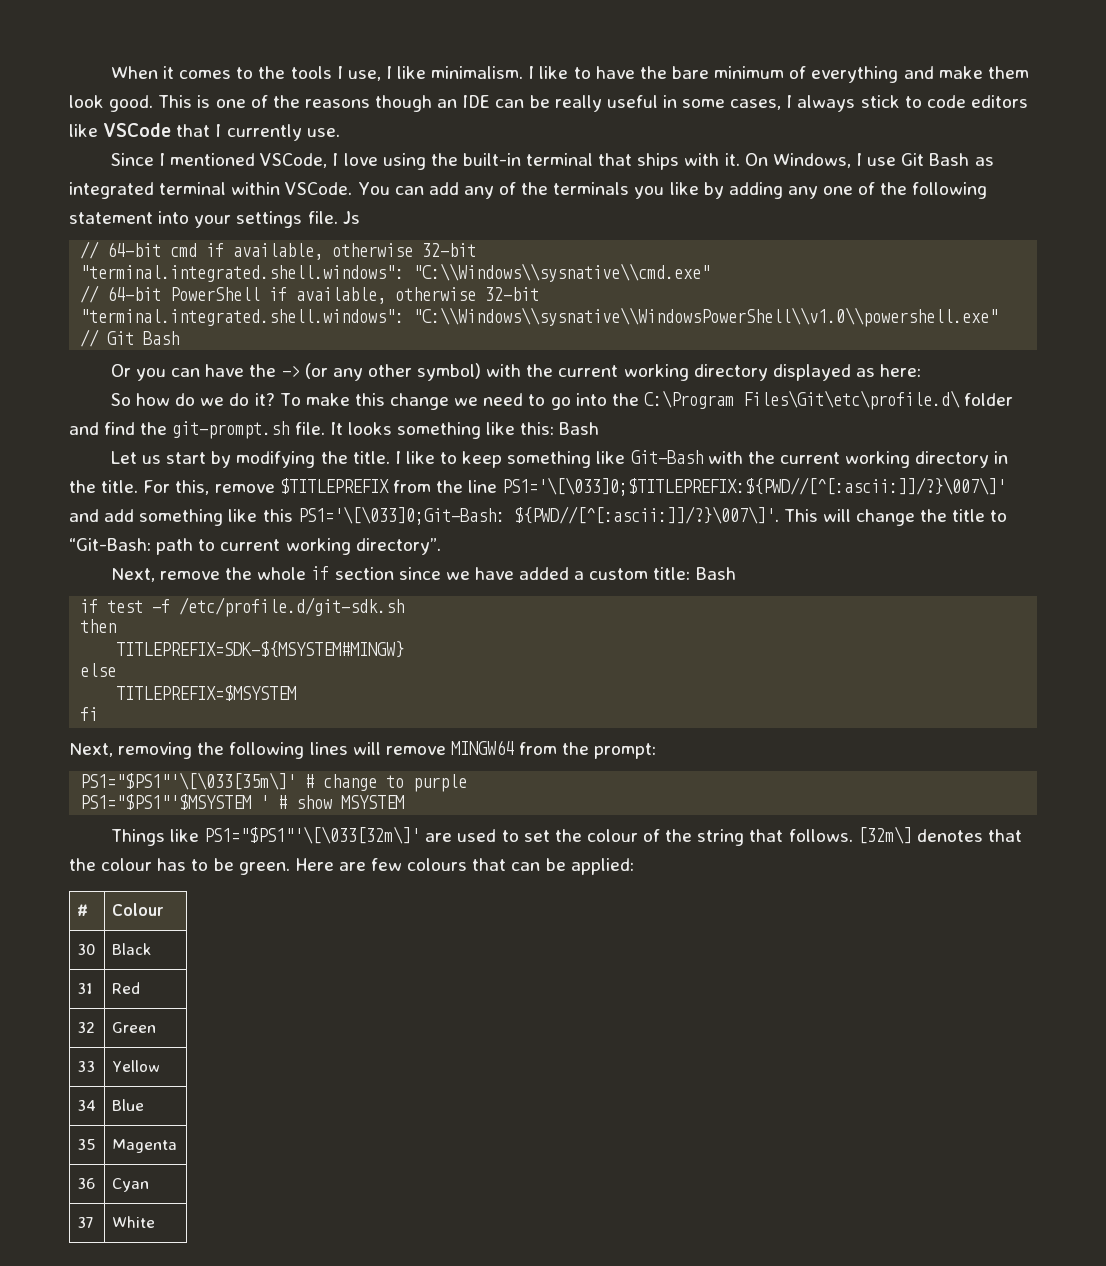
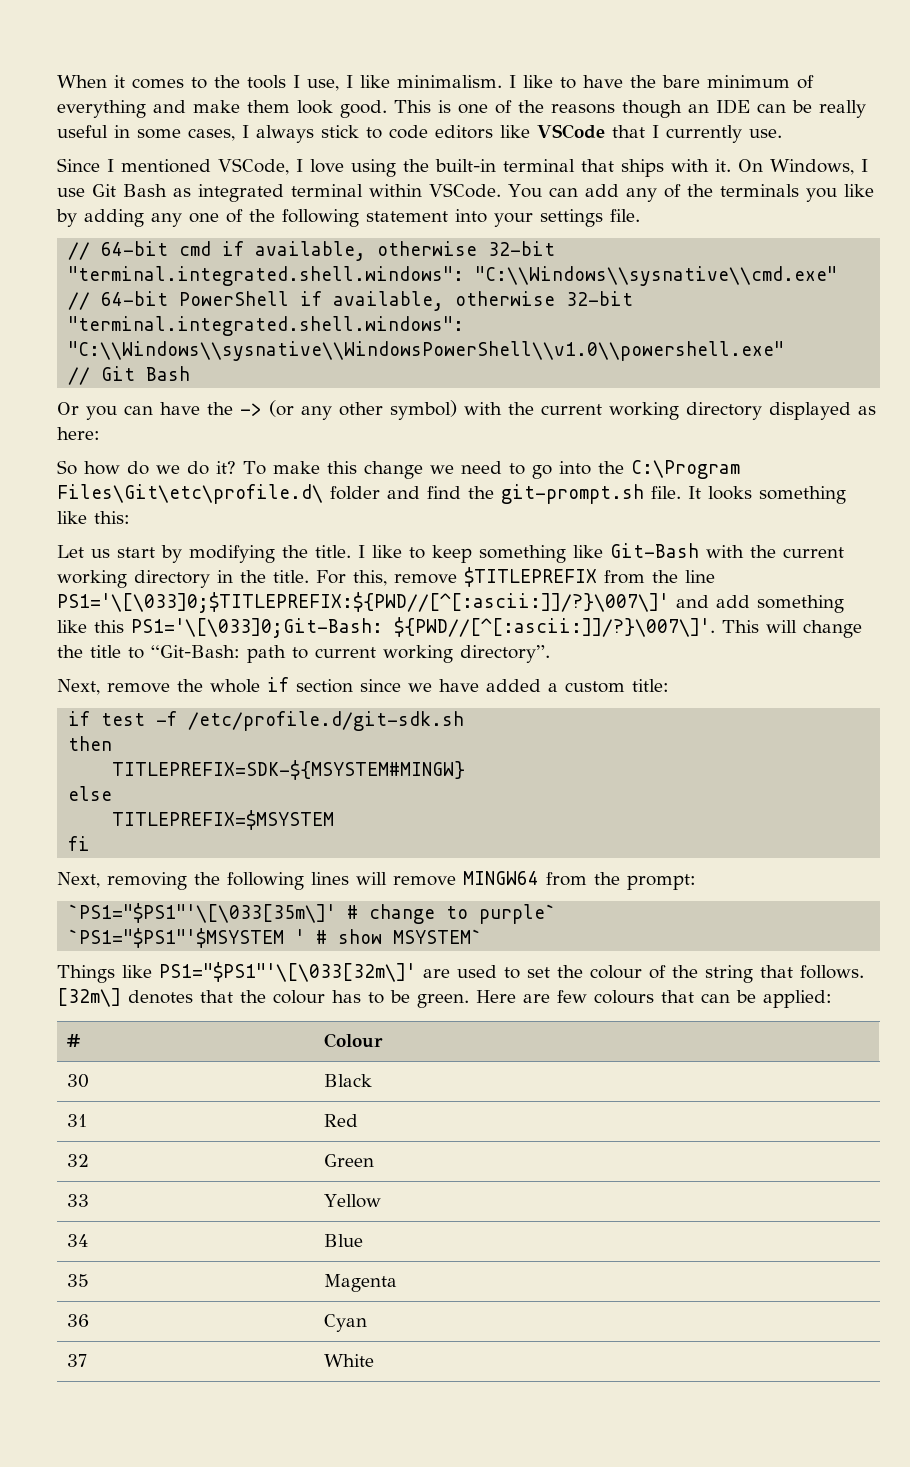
[342,211,360,224] Js -> (640, 215) none
[559,422,600,435] Bash -> (130, 517) none
[695,567,736,580] Bash -> (669, 685) none
[80,772,297,790] PS1="$PS1"'\[\033[35m\]' -> [68,903,337,923] `PS1="$PS1"'\[\033[35m\]'
[413,774,468,792] [80,794,252,810] purple // PS1="$PS1"'$MSYSTEM -> [479,904,557,924] [68,928,285,948] purple` // `PS1="$PS1"'$MSYSTEM
[341,795,405,809] MSYSTEM -> [393,929,483,944] MSYSTEM`

